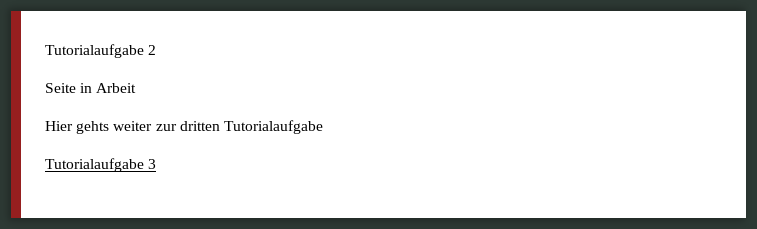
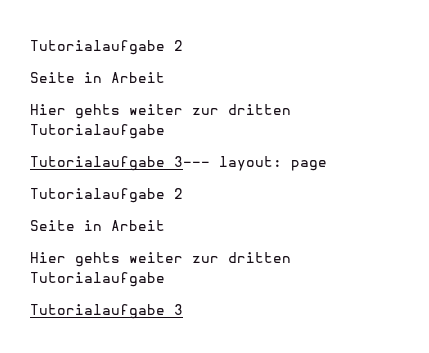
(323, 127) none -> [30,156,327,171] [30,188,183,203] [30,220,165,231] [30,252,291,267] [30,272,165,287] // Tutorialaufgabe 3--- layout: page // Tutorialaufgabe 2 // Seite in Arbeit // Hier gehts weiter zur dritten Tutorialaufgabe

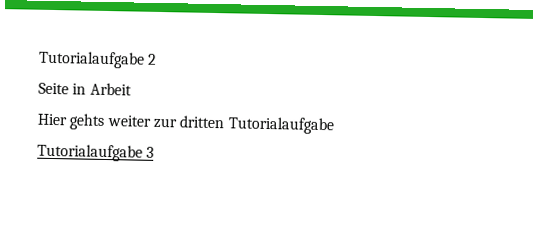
[30,156,327,171] [30,188,183,203] [30,220,165,231] [30,252,291,267] [30,272,165,287] // Tutorialaufgabe 3--- layout: page // Tutorialaufgabe 2 // Seite in Arbeit // Hier gehts weiter zur dritten Tutorialaufgabe -> (335, 125) none

